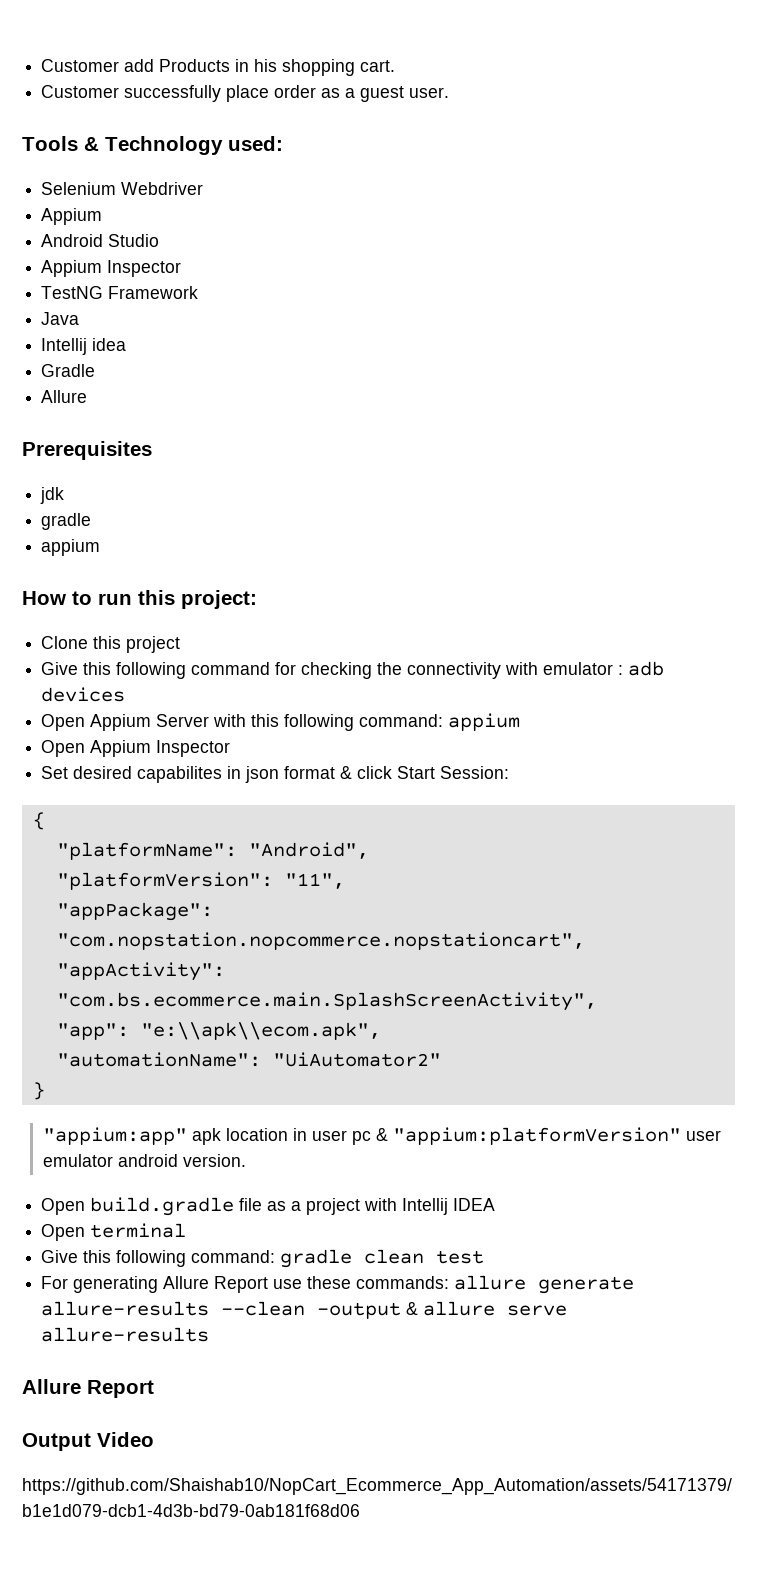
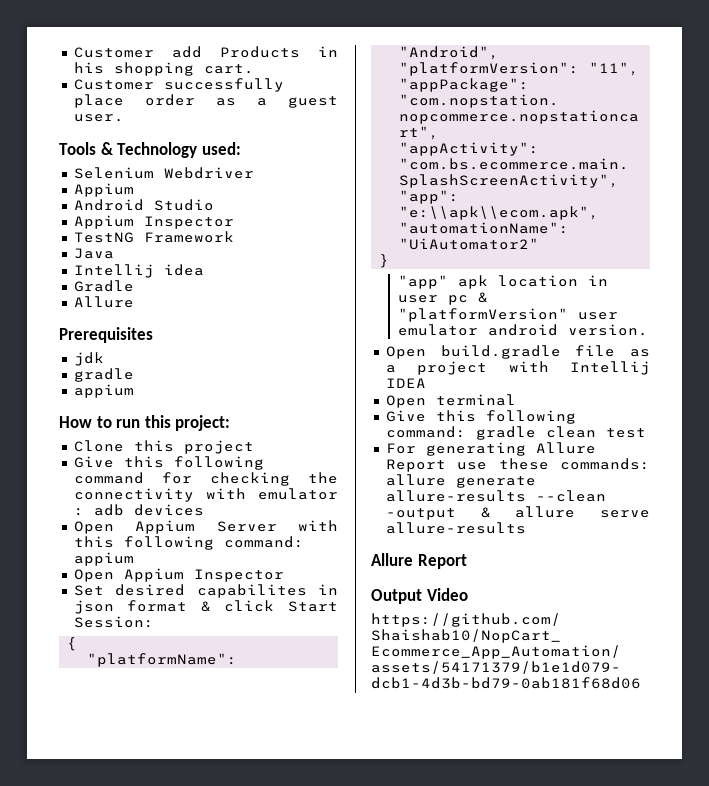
[42,1127,187,1145] "appium:app" -> [397,275,448,289] "app"
[392,1127,681,1145] "appium:platformVersion" -> [397,308,568,322] "platformVersion"

